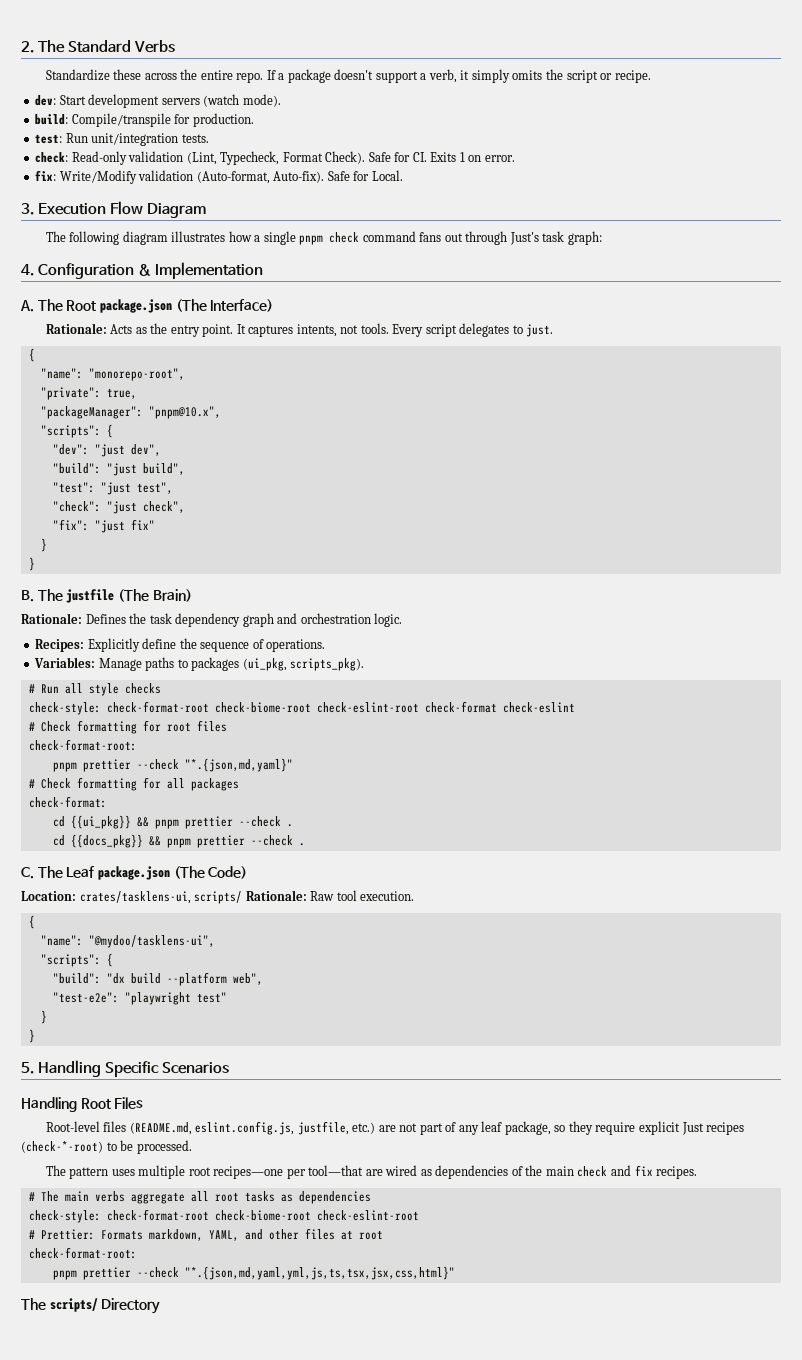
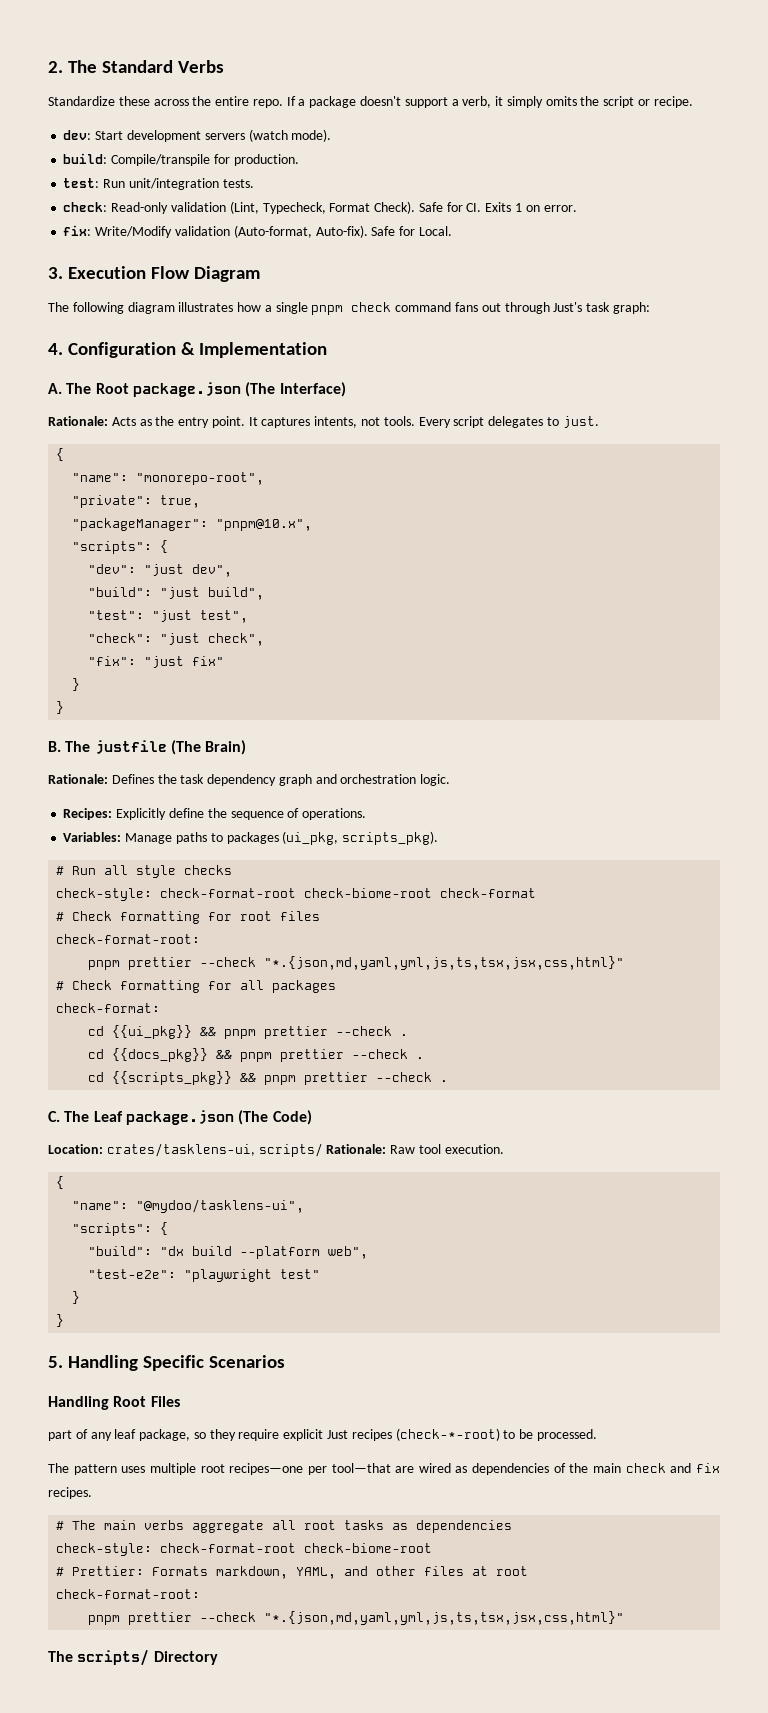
[316,702,419,713] check-eslint-root -> (433, 893) none
[502,702,575,713] check-eslint -> (537, 893) none
[184,758,293,772] "*.{json,md,yaml}" -> [264,956,625,970] "*.{json,md,yaml,yml,js,ts,tsx,jsx,css,html}"
(305, 844) none -> [88,1071,449,1085] // cd {{scripts_pkg}} && pnpm prettier --check .
[45,1121,418,1135] Root-level files (README.md, eslint.config.js, justfile, etc.) are not -> (180, 1401) none
[316,1210,419,1221] check-eslint-root -> (433, 1548) none

